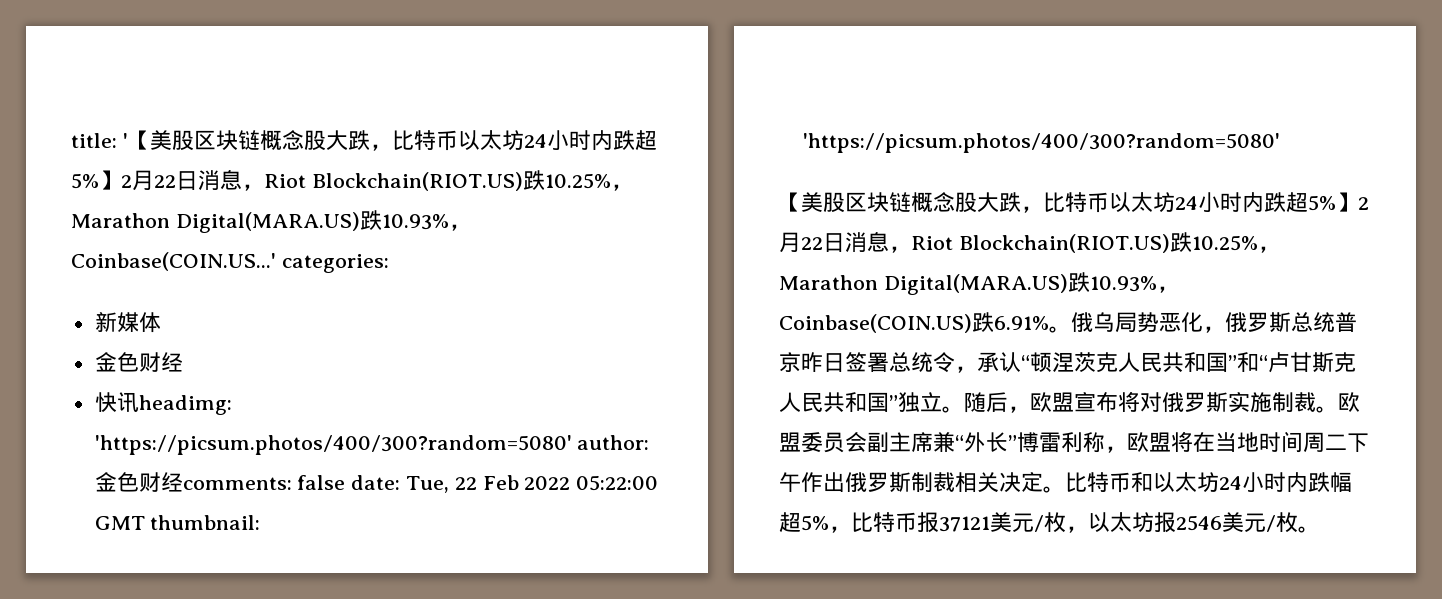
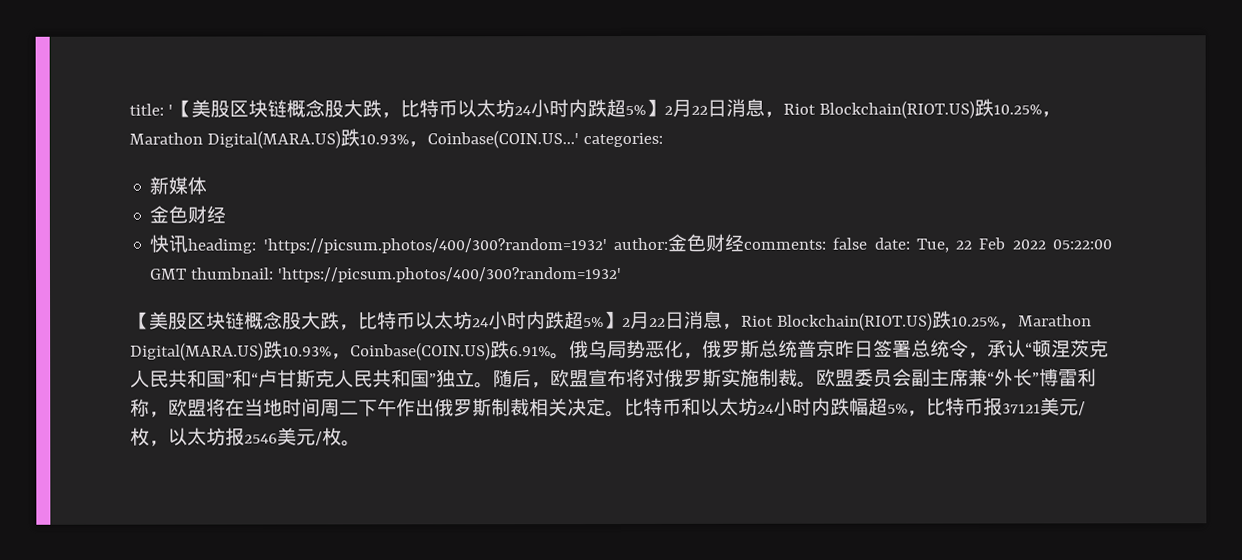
[94,435,572,455] 'https://picsum.photos/400/300?random=5080' -> [262,238,607,254] 'https://picsum.photos/400/300?random=1932'
[802,133,1280,153] 'https://picsum.photos/400/300?random=5080' -> [277,266,623,283] 'https://picsum.photos/400/300?random=1932'

